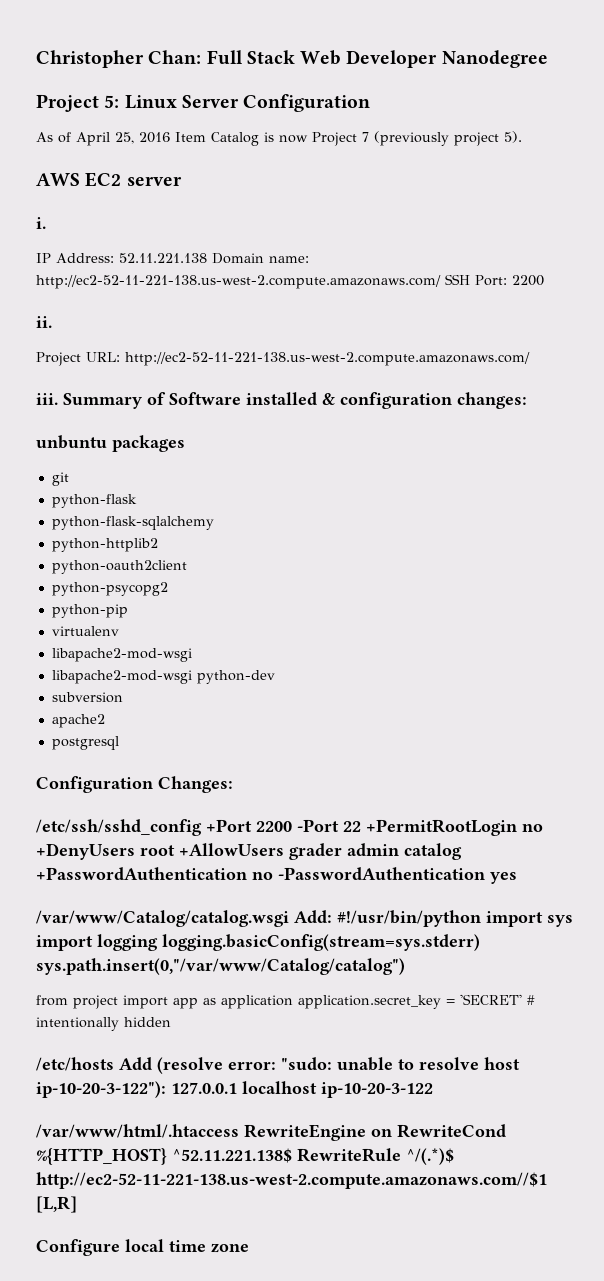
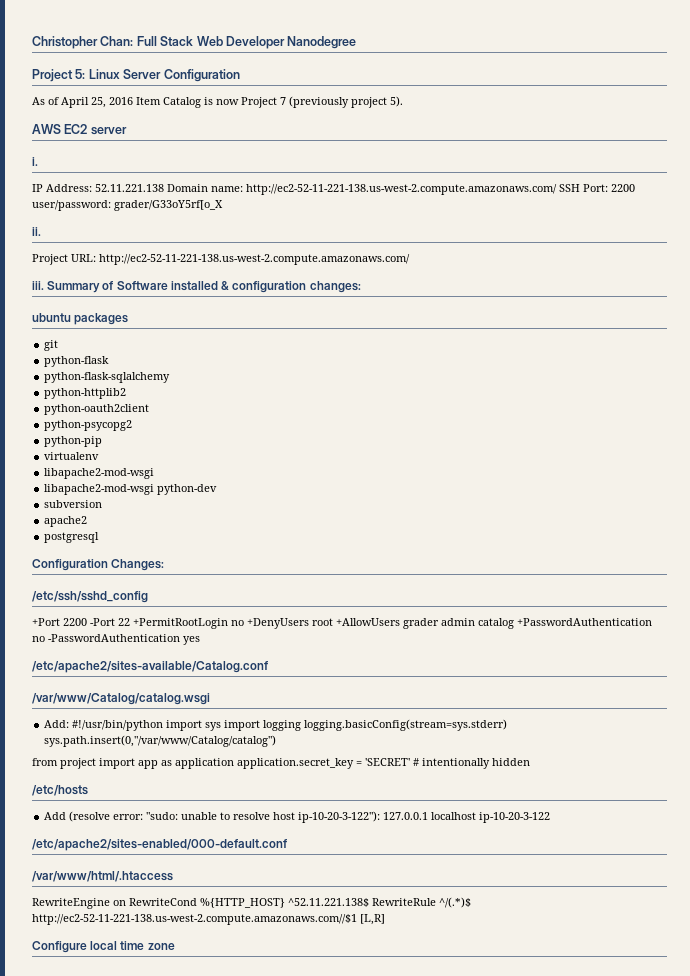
(544, 280) none -> [32,200,223,211] user/password: grader/G33oY5rf[o_X
[36,435,107,449] unbuntu -> [32,313,71,322] ubuntu
(202, 827) none -> (148, 597) //
(517, 878) none -> [32,661,268,673] // /etc/apache2/sites-available/Catalog.conf
(289, 918) none -> (210, 699) //
(114, 1064) none -> (88, 790) //
(433, 1090) none -> [32,839,287,851] // /etc/apache2/sites-enabled/000-default.conf
(239, 1131) none -> (173, 876) //

